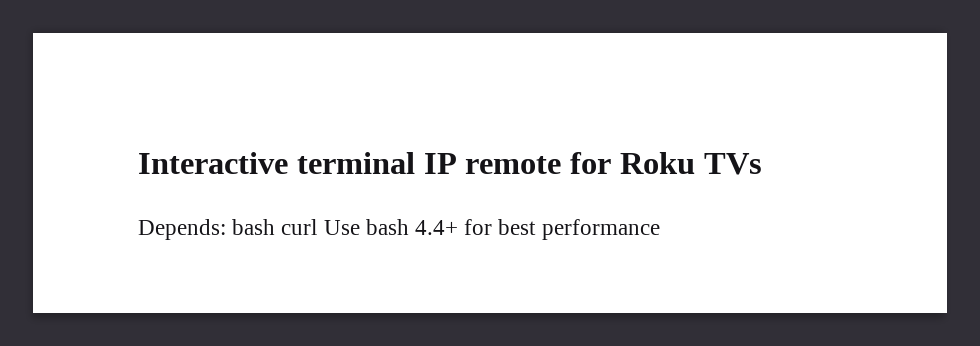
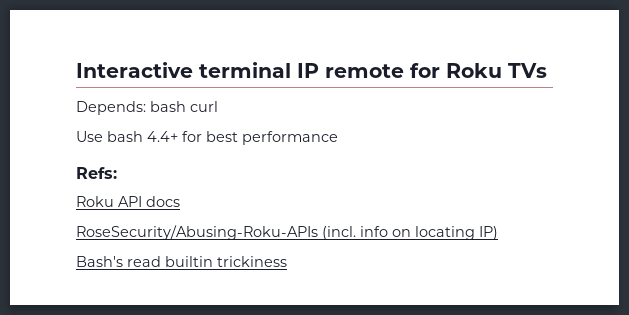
(318, 227) none -> (218, 106) //
(660, 229) none -> [76,167,117,179] [76,196,180,207] [76,225,498,240] [76,256,287,267] // Refs: // Roku API docs // RoseSecurity/Abusing-Roku-APIs (incl. info on locating IP) // Bash's read builtin trickiness

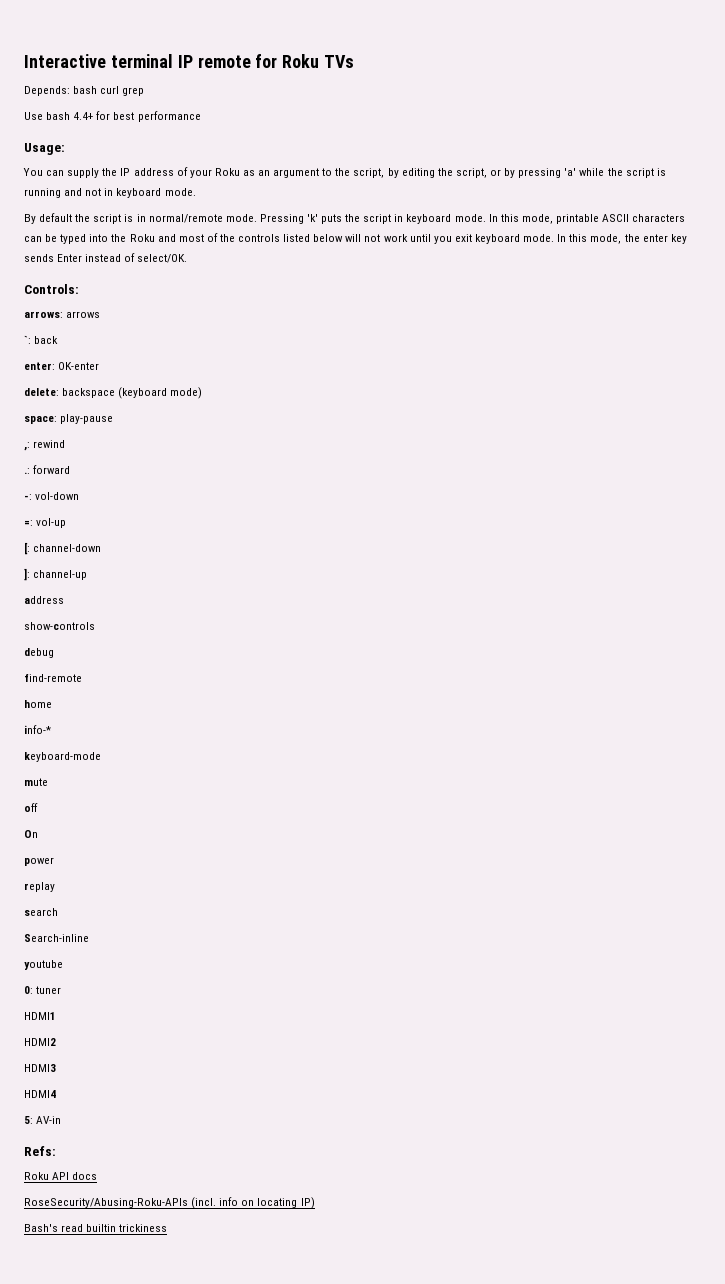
(218, 106) none -> [122,87,145,96] grep
(338, 138) none -> [24,143,65,155] [23,167,666,178] [24,188,196,198] [24,213,686,224] [24,233,687,244] [24,253,188,263] [24,284,79,294] [24,311,101,318] [24,335,59,344] [24,362,100,370] [24,387,203,399] [24,414,114,424] [24,440,66,451] [24,465,71,474] [24,492,80,500] [24,518,67,528] [24,542,102,555] [24,568,88,581] [24,596,64,604] [24,622,95,630] [24,648,54,658] [24,674,82,682] [24,700,52,708] [24,725,51,734] [24,752,101,762] [24,778,48,786] [24,803,38,812] [24,830,38,838] [24,857,54,866] [24,882,55,892] [24,908,58,916] [24,934,89,942] [24,960,63,970] [24,986,62,994] [24,1012,56,1020] [24,1038,56,1046] [24,1064,56,1072] [24,1090,56,1098] [24,1116,62,1124] // Usage: // You can supply the IP address of your Roku as an argument to the script, by editing the script, or by pressing 'a' while the script is running and not in keyboard mode. // By default the script is in normal/remote mode. Pressing 'k' puts the script in keyboard mode. In this mode, printable ASCII characters can be typed into the Roku and most of the controls listed below will not work until you exit keyboard mode. In this mode, the enter key sends Enter instead of select/OK. // Controls: // arrows: arrows // `: back // enter: OK-enter // delete: backspace (keyboard mode) // space: play-pause // ,: rewind // .: forward // -: vol-down // =: vol-up // [: channel-down // ]: channel-up // address // show-controls // debug // find-remote // home // info-* // keyboard-mode // mute // off // On // power // replay // search // Search-inline // youtube // 0: tuner // HDMI1 // HDMI2 // HDMI3 // HDMI4 // 5: AV-in

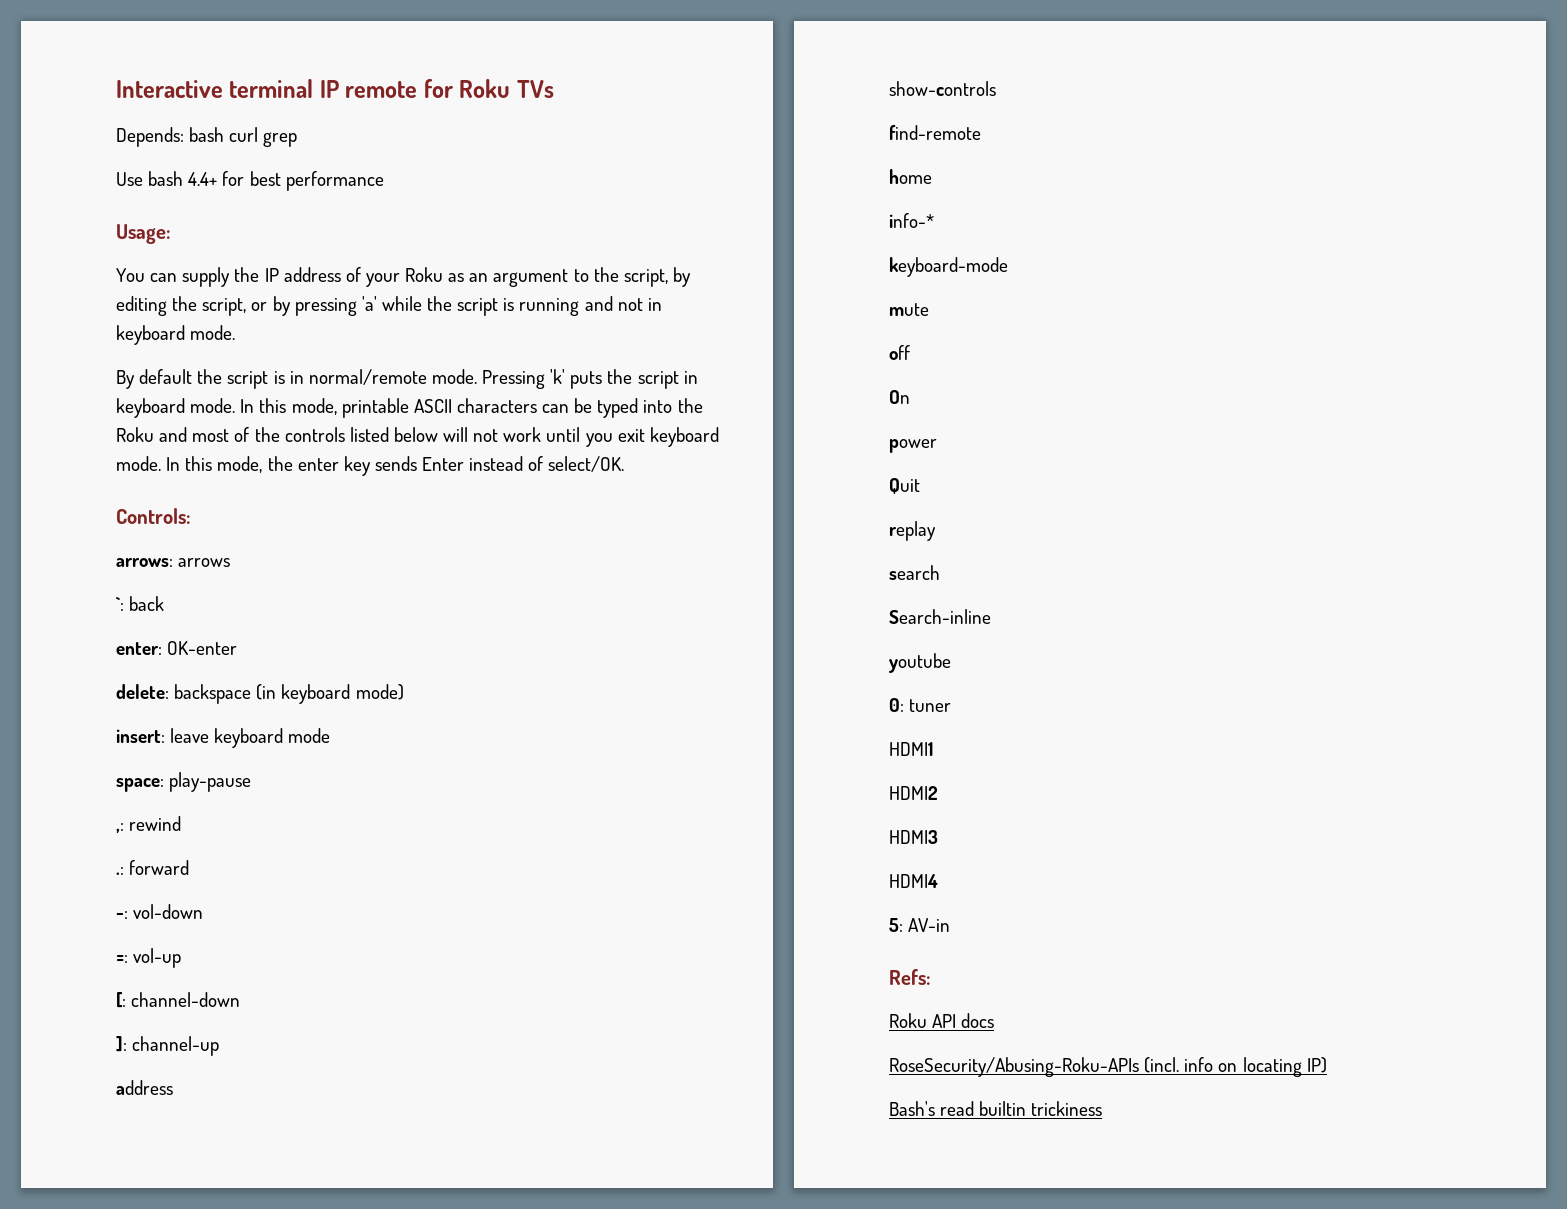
[118,387,168,399] (keyboard -> [256,684,351,704] (in keyboard
(203, 393) none -> [116,728,331,748] // insert: leave keyboard mode
[24,648,54,658] // debug -> (996, 88) none
(54, 861) none -> [889,478,920,494] // Quit

